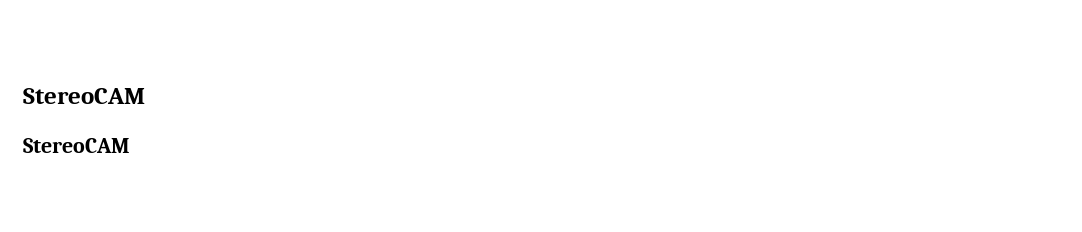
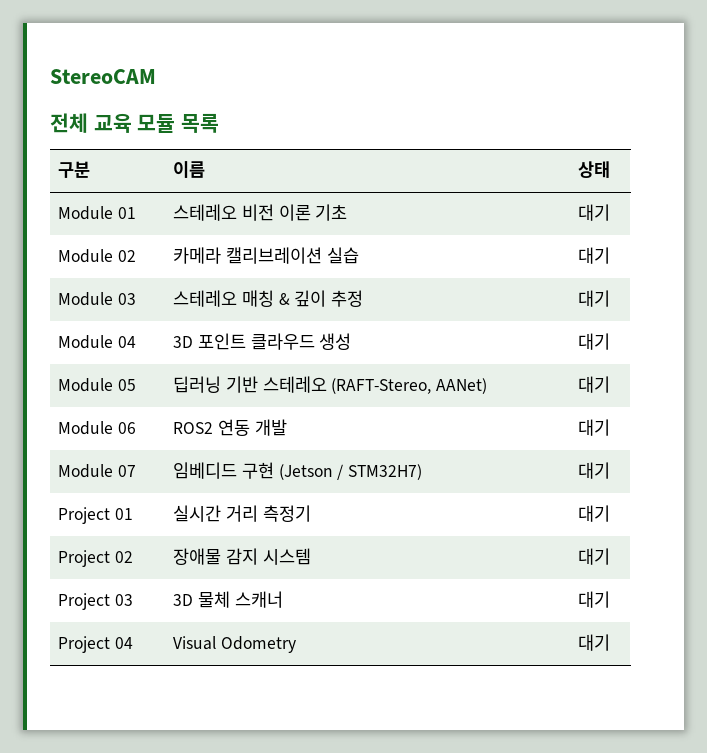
[23,138,130,153] StereoCAM -> [50,113,219,133] [58,161,91,178] [173,161,206,178] [578,161,611,178] [58,206,136,220] [173,204,348,221] [578,204,611,221] [58,249,136,263] [173,247,359,264] [578,247,611,264] [58,292,136,306] [173,290,364,307] [578,290,611,307] [58,335,136,349] [173,333,352,350] [578,333,611,350] [58,378,136,392] [173,376,488,394] [578,376,611,393] [58,421,136,435] [173,419,287,436] [578,419,611,436] [58,464,136,478] [173,462,423,480] [578,462,611,479] [58,507,133,524] [173,505,311,522] [578,505,611,522] [58,550,133,567] [173,548,311,565] [578,548,611,565] [58,593,133,610] [173,591,283,608] [578,591,611,608] [58,636,133,653] [173,636,296,653] [578,634,611,651] 전체 교육 모듈 목록 // 구분 | 이름 | 상태 // Module 01 | 스테레오 비전 이론 기초 | 대기 // Module 02 | 카메라 캘리브레이션 실습 | 대기 // Module 03 | 스테레오 매칭 & 깊이 추정 | 대기 // Module 04 | 3D 포인트 클라우드 생성 | 대기 // Module 05 | 딥러닝 기반 스테레오 (RAFT-Stereo, AANet) | 대기 // Module 06 | ROS2 연동 개발 | 대기 // Module 07 | 임베디드 구현 (Jetson / STM32H7) | 대기 // Project 01 | 실시간 거리 측정기 | 대기 // Project 02 | 장애물 감지 시스템 | 대기 // Project 03 | 3D 물체 스캐너 | 대기 // Project 04 | Visual Odometry | 대기

